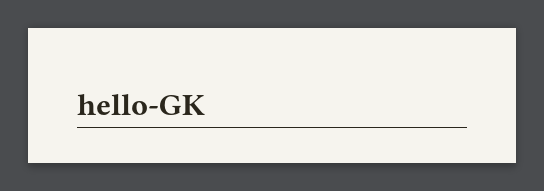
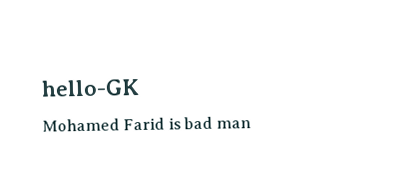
(205, 104) none -> [42,116,252,132] // Mohamed Farid is bad man

